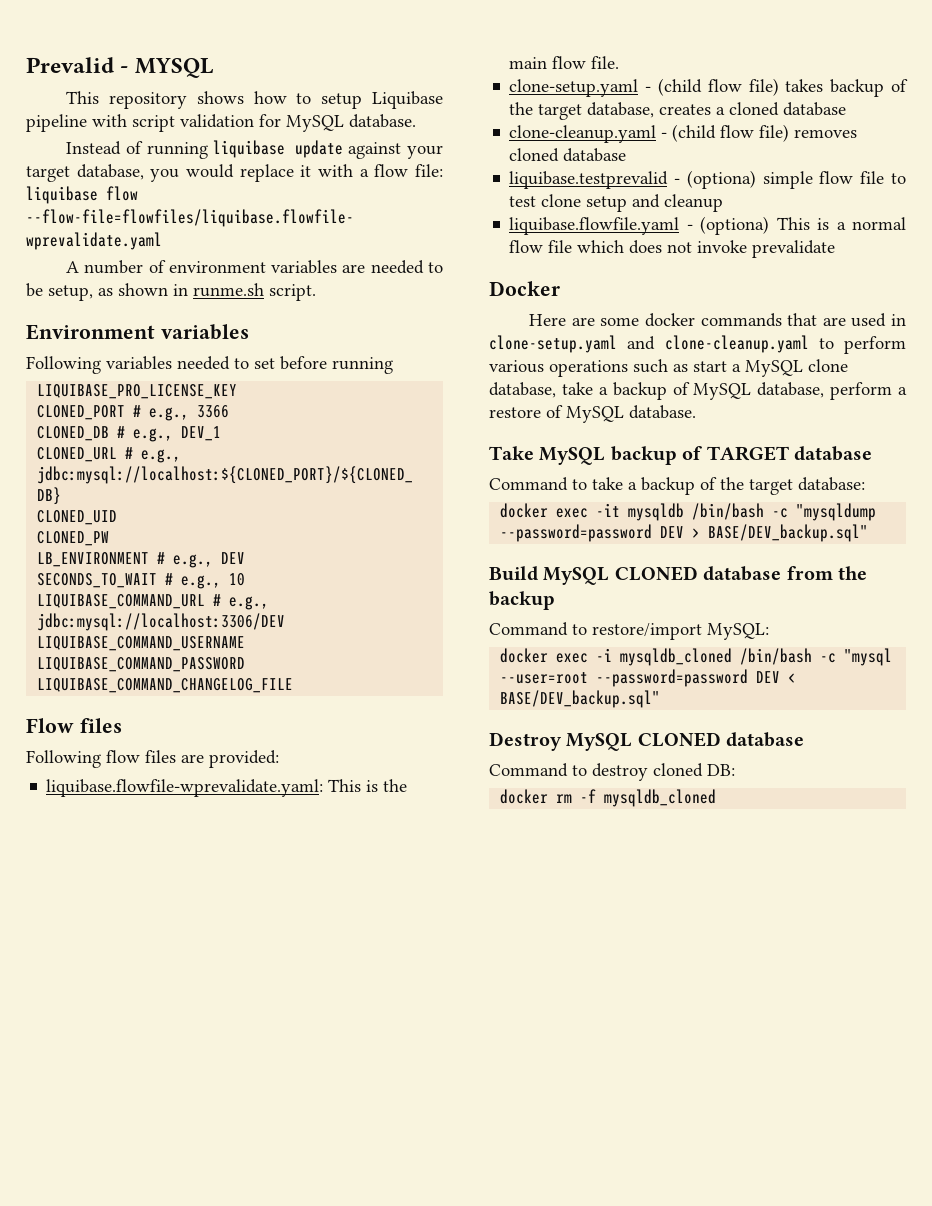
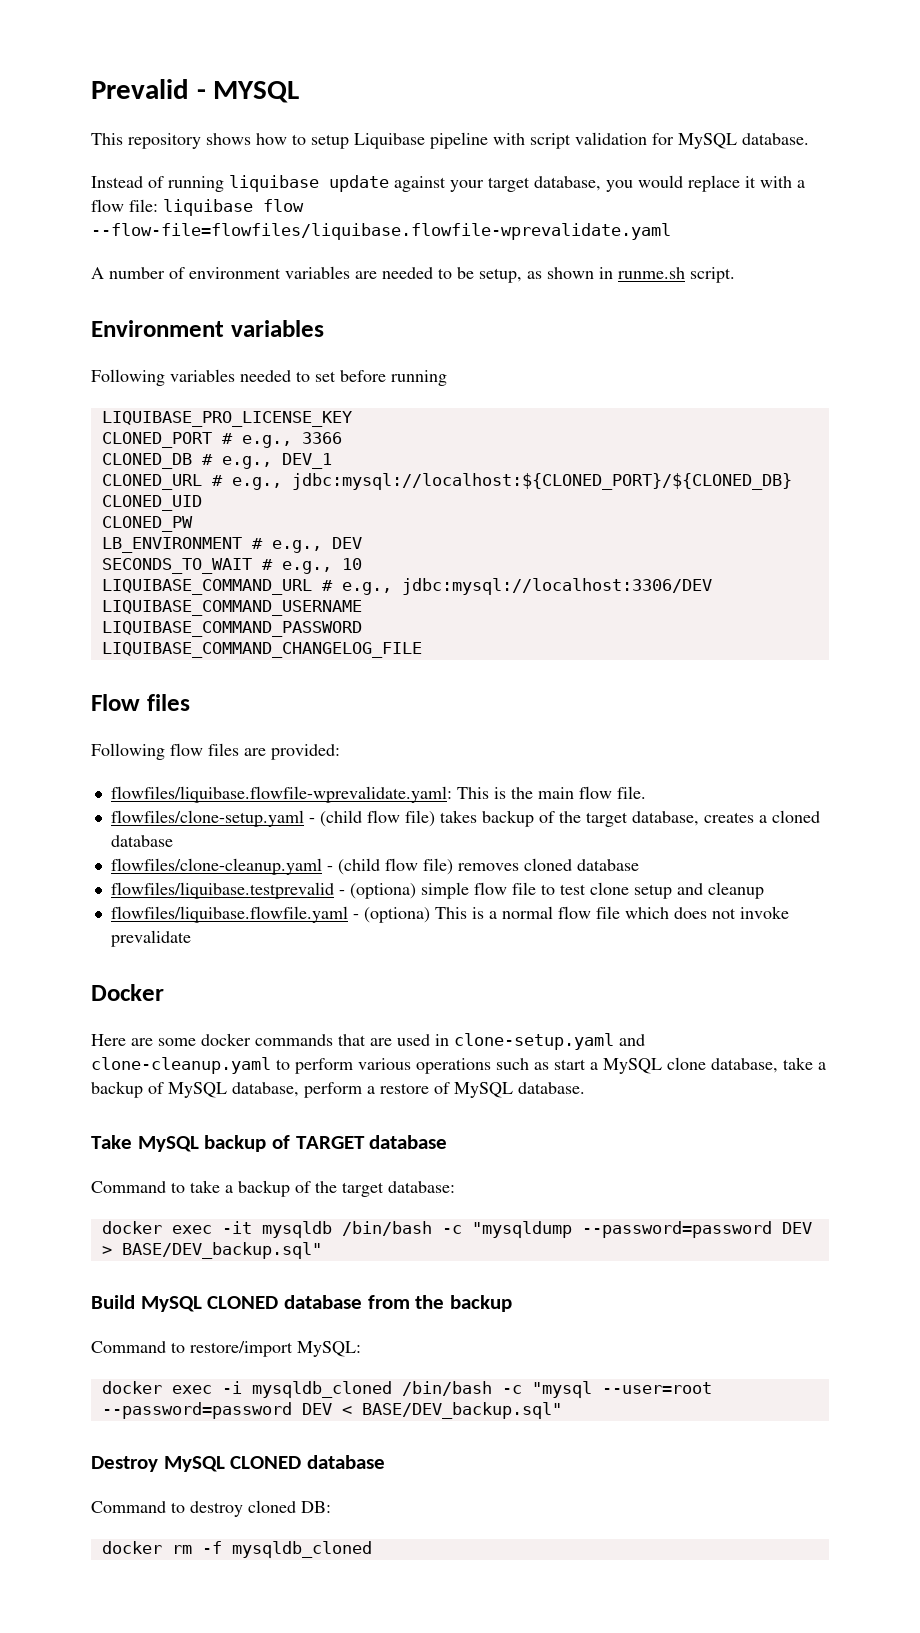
[46,779,324,797] liquibase.flowfile-wprevalidate.yaml: -> [110,786,452,803] flowfiles/liquibase.flowfile-wprevalidate.yaml:
[509,79,639,97] clone-setup.yaml -> [110,810,304,827] flowfiles/clone-setup.yaml
[509,125,657,143] clone-cleanup.yaml -> [110,858,322,875] flowfiles/clone-cleanup.yaml
[509,171,669,189] liquibase.testprevalid -> [110,882,334,899] flowfiles/liquibase.testprevalid
[509,217,680,235] liquibase.flowfile.yaml -> [110,906,348,923] flowfiles/liquibase.flowfile.yaml

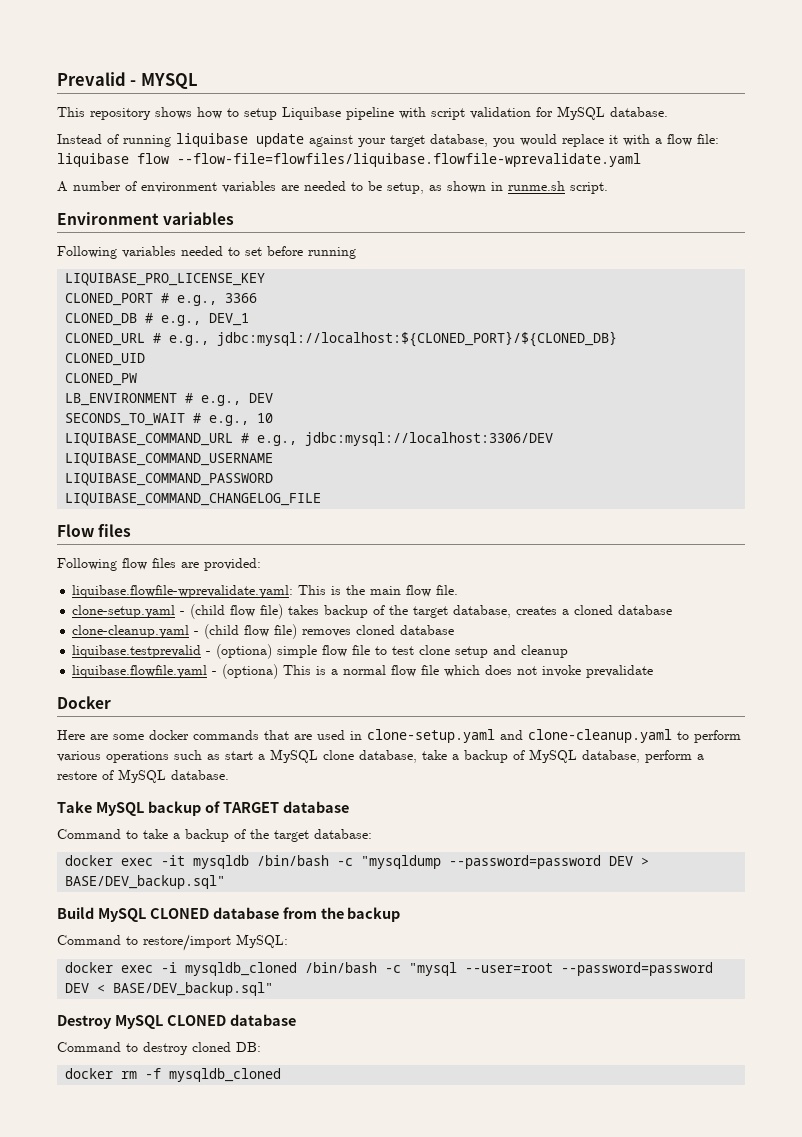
[110,786,452,803] flowfiles/liquibase.flowfile-wprevalidate.yaml: -> [72,585,294,598] liquibase.flowfile-wprevalidate.yaml:
[110,810,304,827] flowfiles/clone-setup.yaml -> [72,605,176,618] clone-setup.yaml
[110,858,322,875] flowfiles/clone-cleanup.yaml -> [72,625,190,638] clone-cleanup.yaml
[110,882,334,899] flowfiles/liquibase.testprevalid -> [72,645,202,658] liquibase.testprevalid
[110,906,348,923] flowfiles/liquibase.flowfile.yaml -> [72,665,208,678] liquibase.flowfile.yaml

